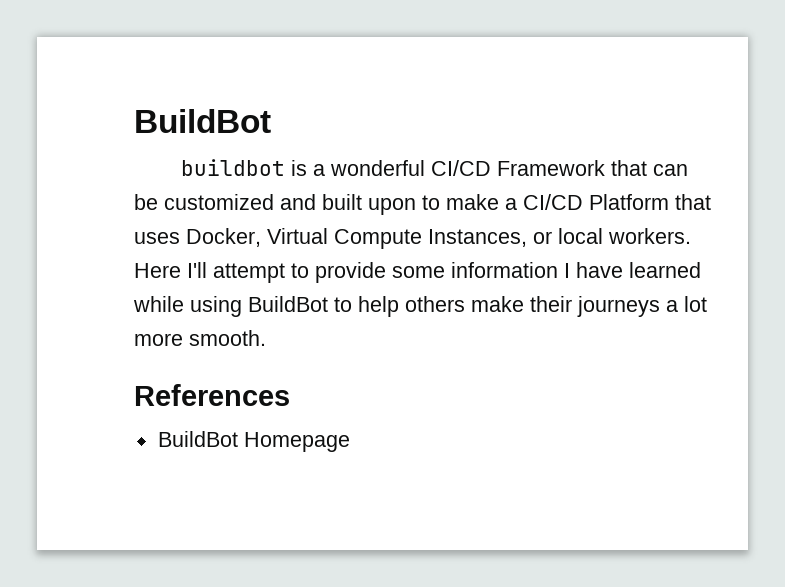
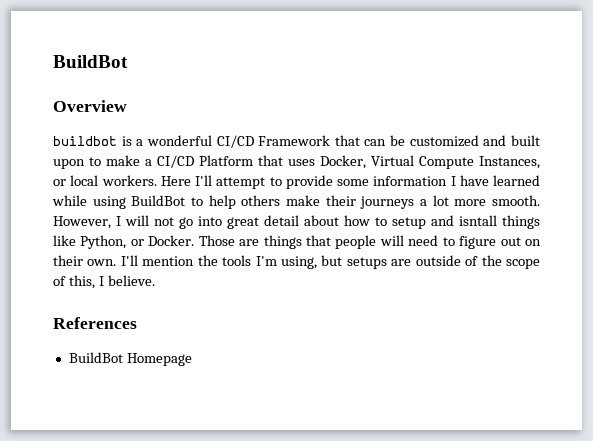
[134,109,271,133] BuildBot -> [53,55,128,68] [53,100,127,112] BuildBot // Overview
(266, 338) none -> [53,215,540,229] [53,235,541,249] [53,255,540,269] [53,275,155,289] However, I will not go into great detail about how to setup and isntall things like Python, or Docker. Those are things that people will need to figure out on their own. I'll mention the tools I'm using, but setups are outside of the scope of this, I believe.

